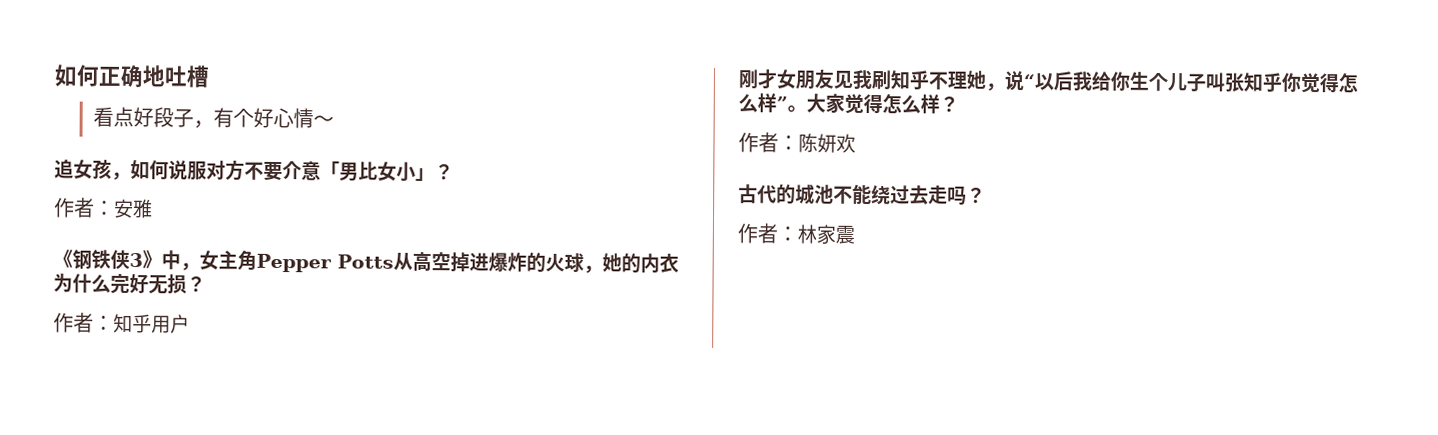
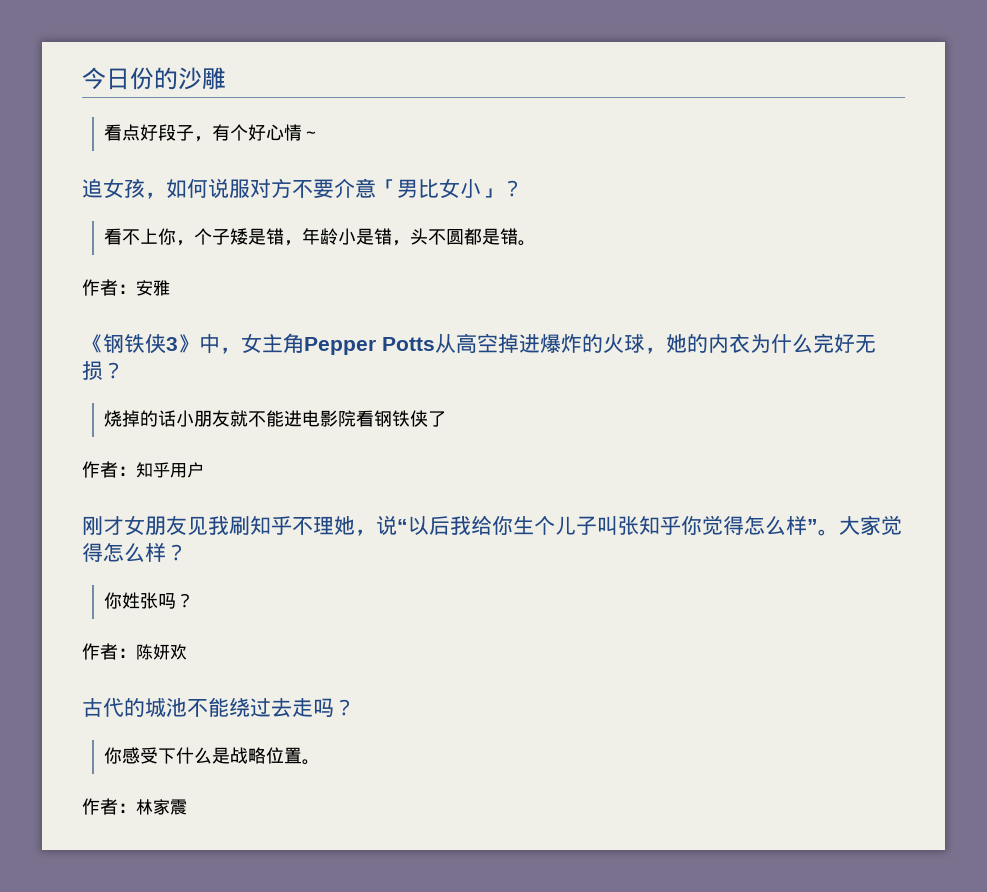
[54,64,210,88] 如何正确地吐槽 -> [82,67,226,90] 今日份的沙雕
(454, 172) none -> [104,228,537,246] // 看不上你，个子矮是错，年龄小是错，头不圆都是错。
(206, 284) none -> [104,410,447,427] // 烧掉的话小朋友就不能进电影院看钢铁侠了
(959, 104) none -> [104,592,195,609] // 你姓张吗？
(986, 195) none -> [104,747,321,765] // 你感受下什么是战略位置。

